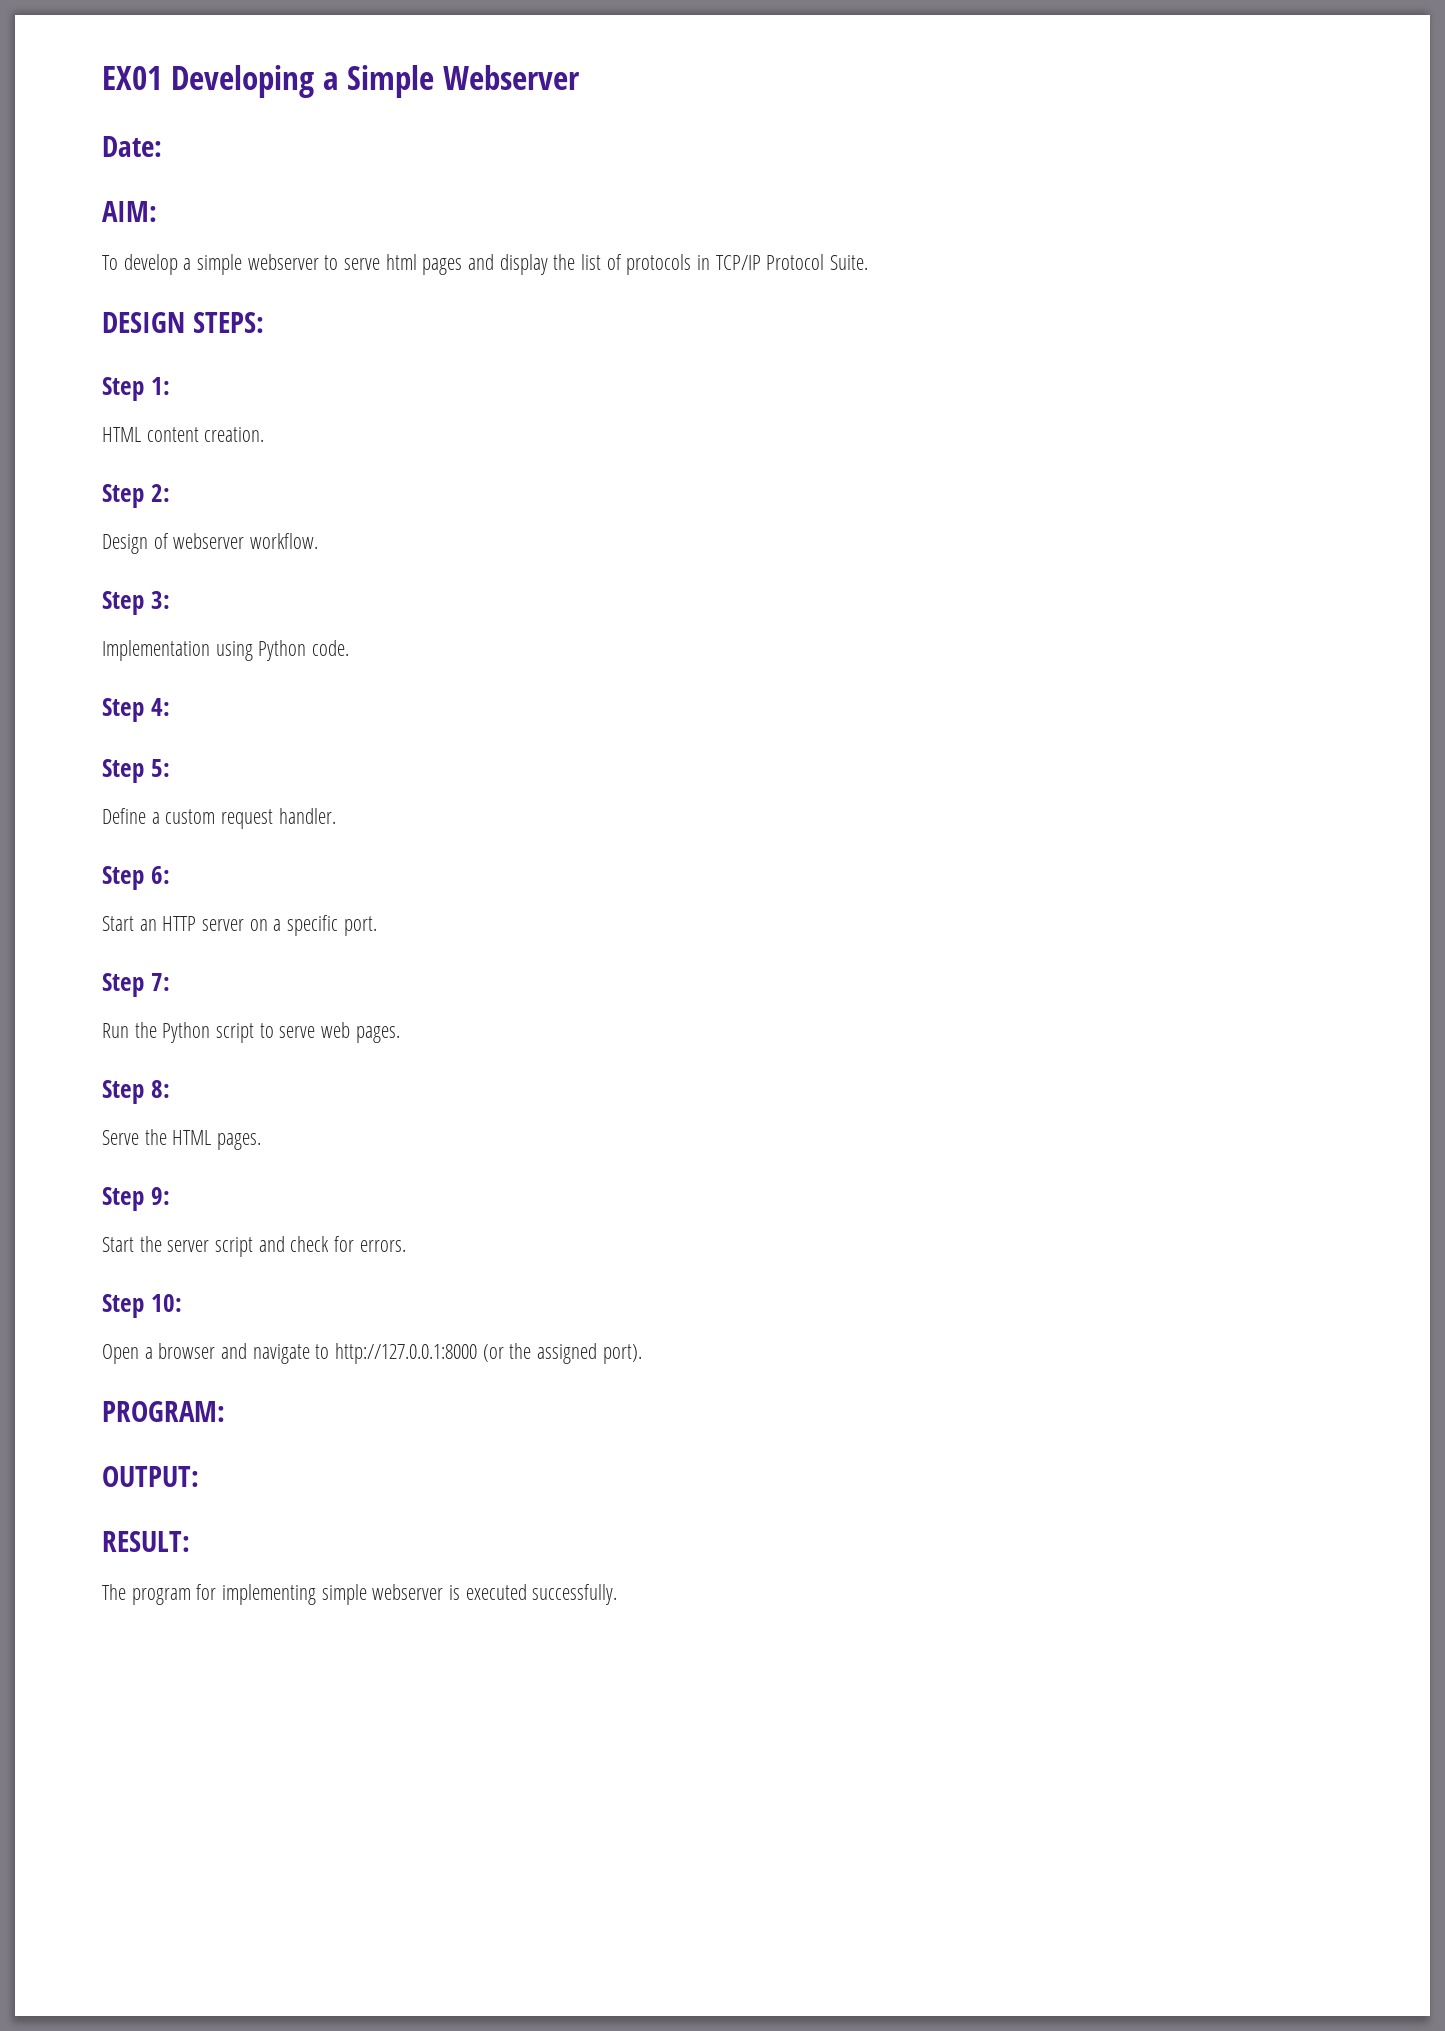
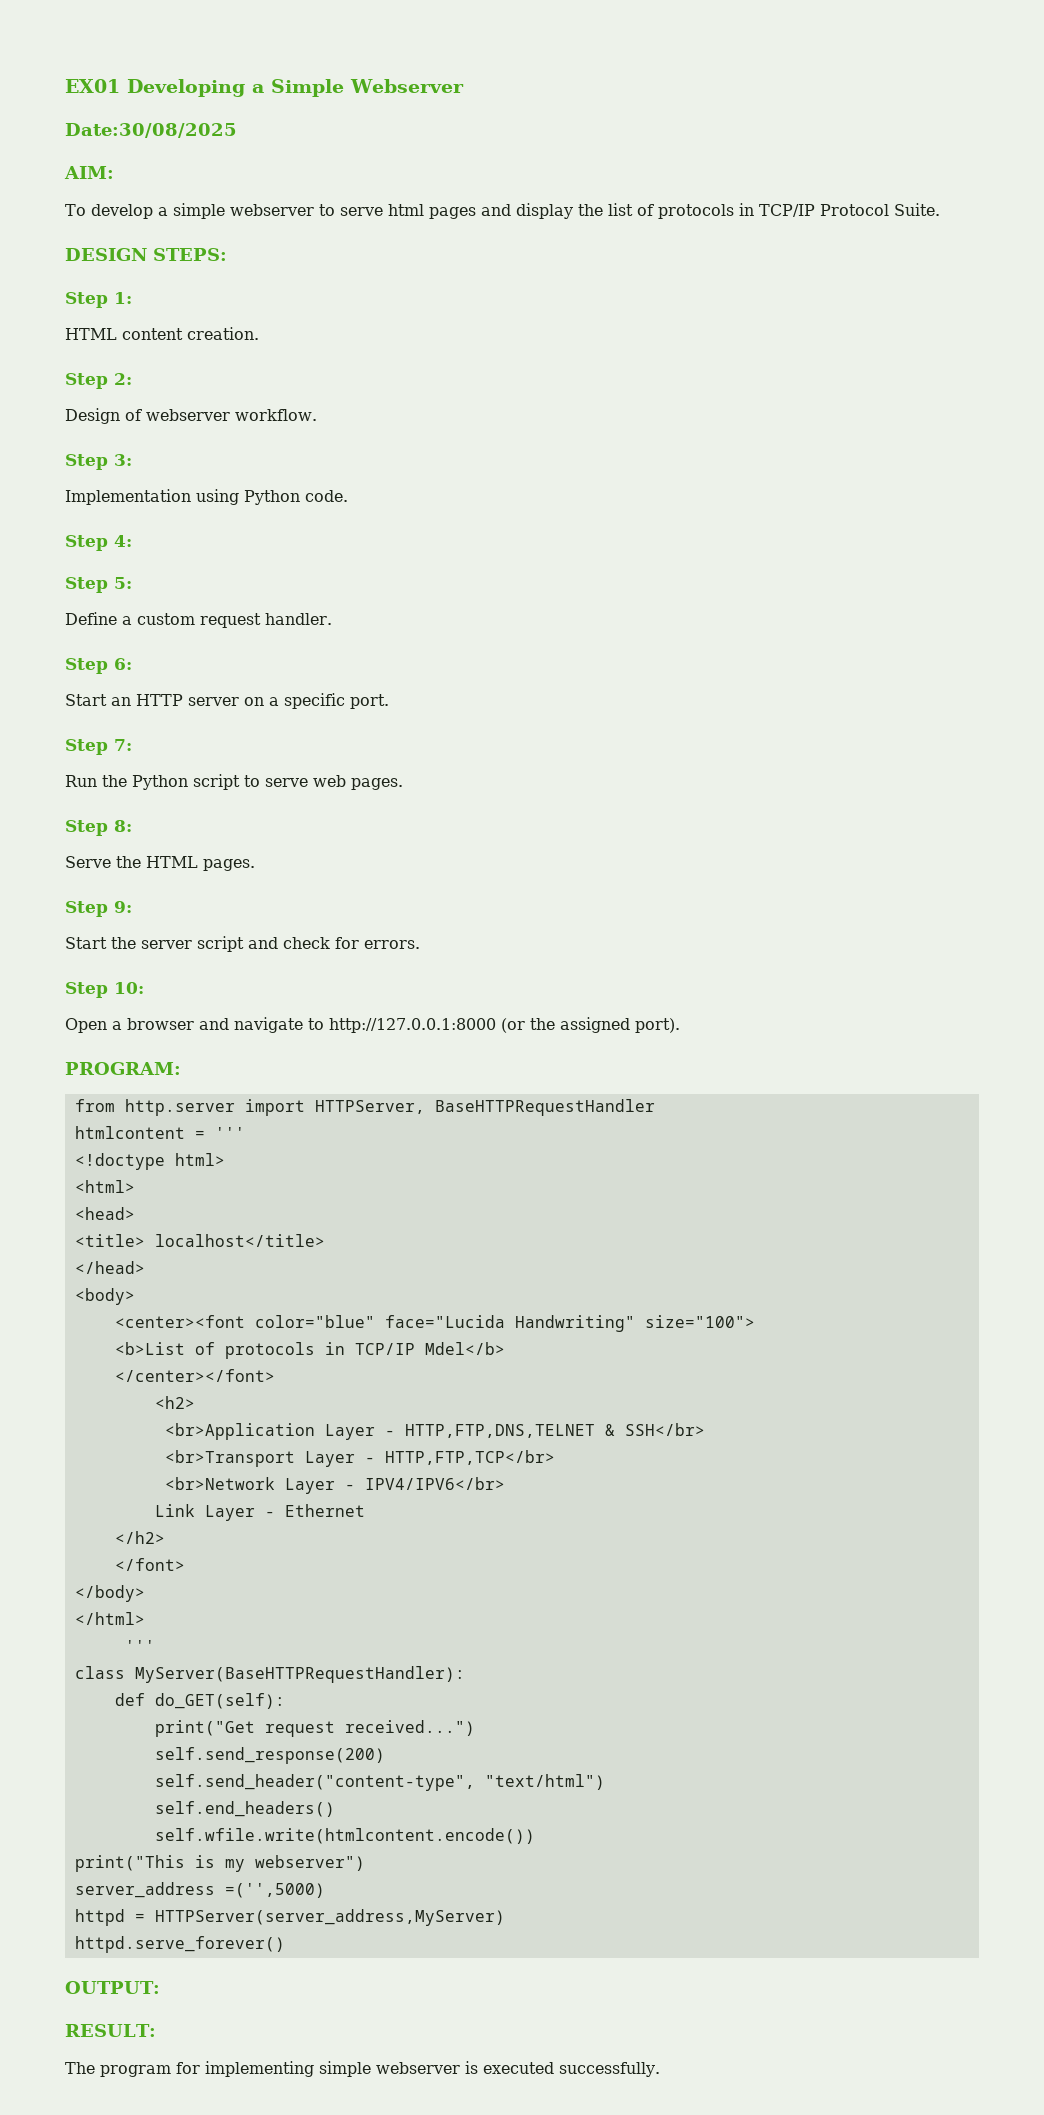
[102,136,162,157] Date: -> [65,123,237,138] Date:30/08/2025
(225, 1411) none -> [74,1099,655,1116] [74,1126,245,1139] [74,1153,225,1170] [74,1180,135,1193] [74,1207,135,1220] [74,1234,325,1247] [74,1261,145,1274] [74,1288,135,1305] [114,1315,755,1332] [114,1342,505,1359] [114,1369,275,1382] [154,1396,195,1409] [164,1423,705,1440] [164,1450,555,1467] [164,1477,505,1494] [154,1504,365,1521] [114,1531,165,1544] [114,1558,185,1571] [74,1585,145,1602] [74,1612,145,1625] [124,1640,155,1652] [74,1666,465,1683] [114,1693,285,1709] [154,1720,475,1737] [154,1747,385,1764] [154,1774,605,1791] [154,1801,335,1817] [154,1828,535,1844] [74,1855,365,1872] [74,1882,325,1898] [74,1909,505,1926] [74,1936,285,1953] // from http.server import HTTPServer, BaseHTTPRequestHandler // htmlcontent = ''' // <!doctype html> // <html> // <head> // <title> localhost</title> // </head> // <body> // <center><font color="blue" face="Lucida Handwriting" size="100"> // <b>List of protocols in TCP/IP Mdel</b> // </center></font> // <h2> // <br>Application Layer - HTTP,FTP,DNS,TELNET & SSH</br> // <br>Transport Layer - HTTP,FTP,TCP</br> // <br>Network Layer - IPV4/IPV6</br> // Link Layer - Ethernet // </h2> // </font> // </body> // </html> // ''' // class MyServer(BaseHTTPRequestHandler): // def do_GET(self): // print("Get request received...") // self.send_response(200) // self.send_header("content-type", "text/html") // self.end_headers() // self.wfile.write(htmlcontent.encode()) // print("This is my webserver") // server_address =('',5000) // httpd = HTTPServer(server_address,MyServer) // httpd.serve_forever()

